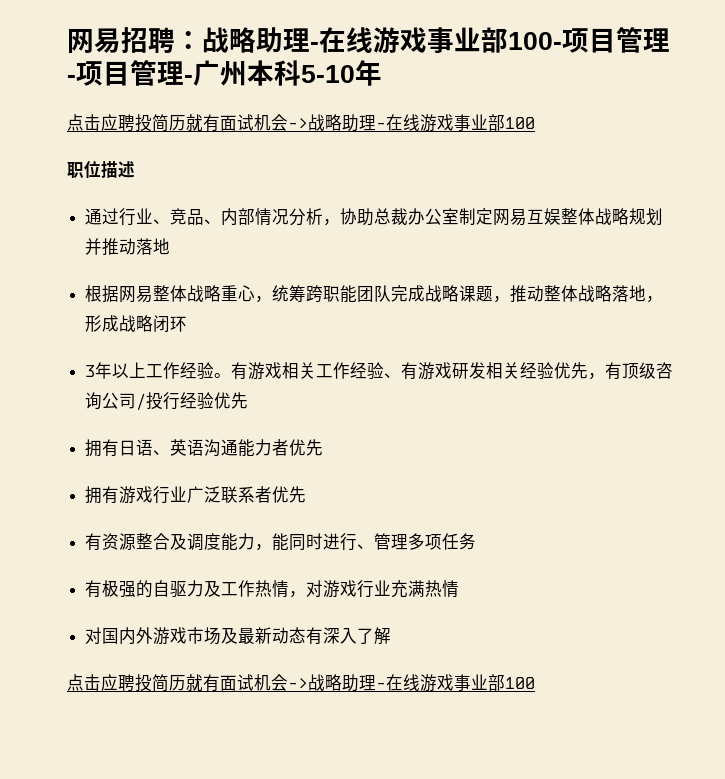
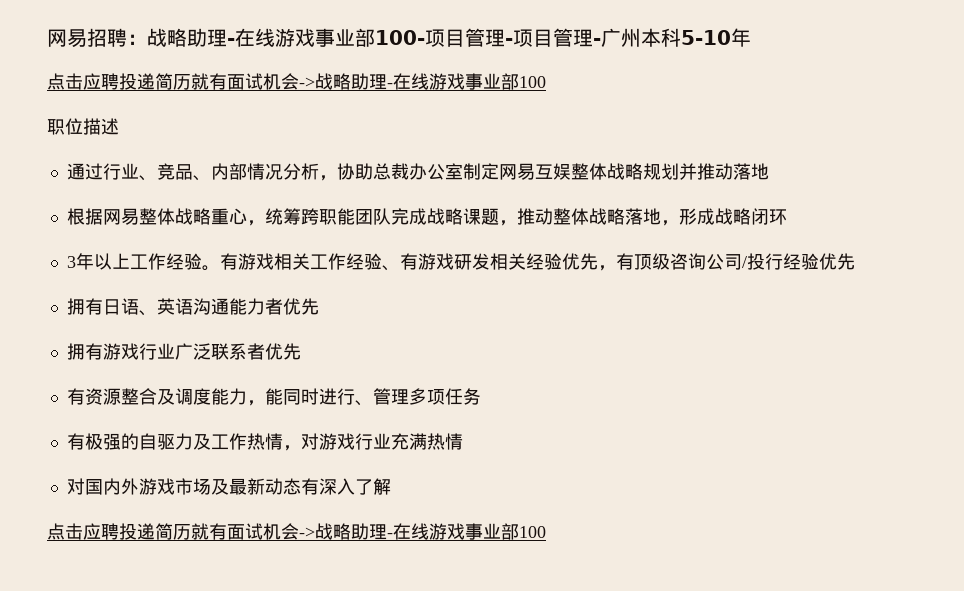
(152, 123) none -> [137,73,155,90] 递
(152, 683) none -> [137,523,155,540] 递

